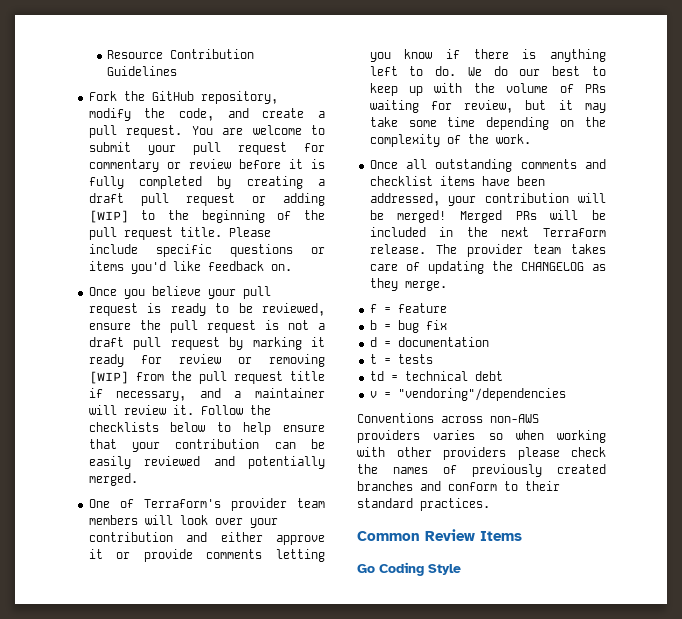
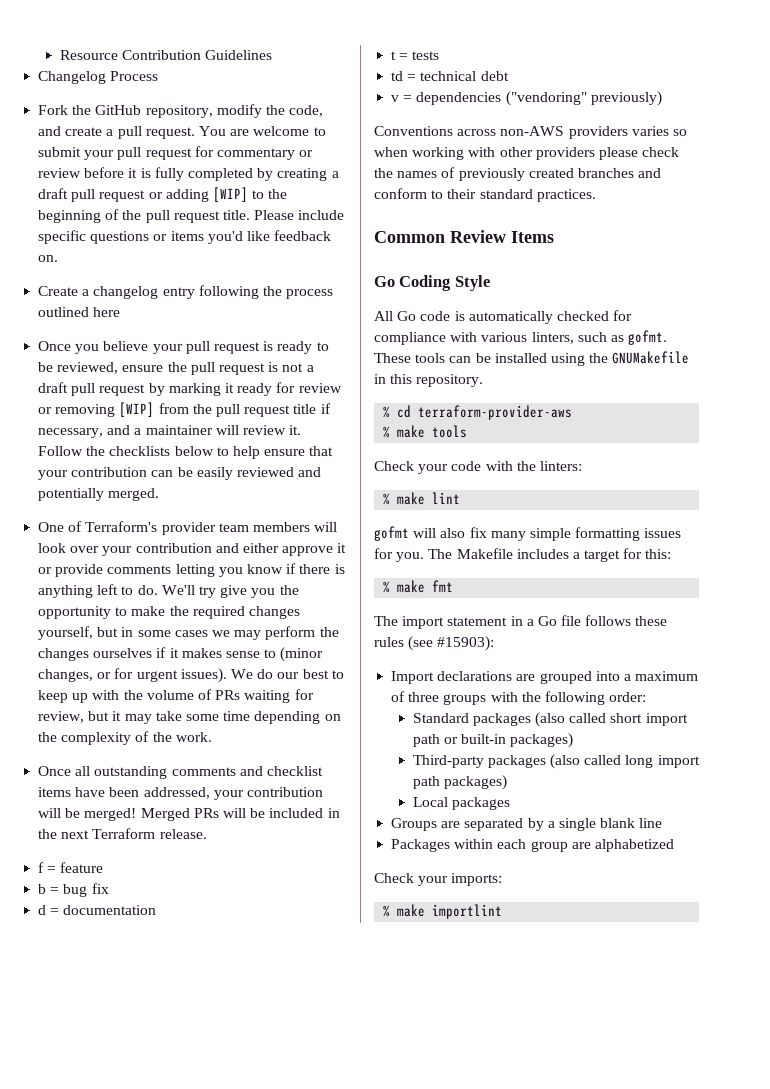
(178, 71) none -> [38,71,159,84] // Changelog Process
(292, 267) none -> [38,285,334,299] [38,307,121,317] // Create a changelog entry following the process outlined here
(457, 71) none -> [161,585,299,598] [38,606,300,619] [38,626,339,640] [38,647,324,662] [38,668,227,683] We'll try give you the opportunity to make the required changes yourself, but in some cases we may perform the changes ourselves if it makes sense to (minor changes, or for urgent issues).
[435,244,606,257] [369,261,606,274] [369,278,447,291] The provider team takes care of updating the CHANGELOG as they merge. -> (207, 834) none
[397,388,566,401] "vendoring"/dependencies -> [416,91,662,106] dependencies ("vendoring" previously)
(461, 569) none -> [374,310,633,324] [374,330,668,345] [374,351,690,366] [374,374,484,387] [383,405,573,420] [383,425,468,438] [374,461,582,474] [383,492,461,505] [374,526,682,541] [374,548,672,562] [383,580,454,593] [374,615,668,629] [374,636,495,651] [391,671,699,684] [391,691,647,705] [412,712,688,727] [412,733,574,748] [412,754,700,769] [412,775,507,790] [412,797,510,810] [391,818,663,831] [391,839,674,852] [374,873,503,886] [383,904,503,919] // All Go code is automatically checked for compliance with various linters, such as gofmt. These tools can be installed using the GNUMakefile in this repository. // % cd terraform-provider-aws // % make tools // Check your code with the linters: // % make lint // gofmt will also fix many simple formatting issues for you. The Makefile includes a target for this: // % make fmt // The import statement in a Go file follows these rules (see #15903): // Import declarations are grouped into a maximum of three groups with the following order: // Standard packages (also called short import path or built-in packages) // Third-party packages (also called long import path packages) // Local packages // Groups are separated by a single blank line // Packages within each group are alphabetized // Check your imports: // % make importlint

